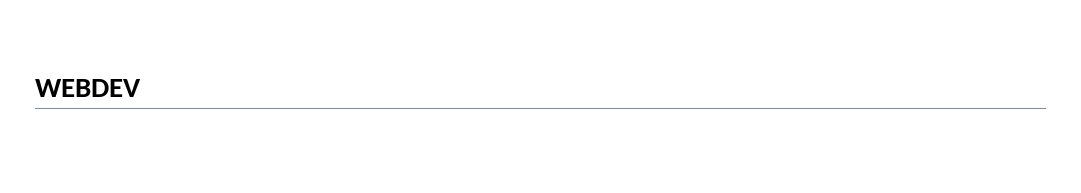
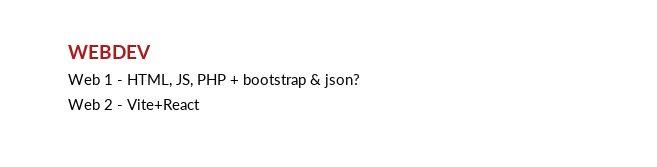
(141, 88) none -> [68,74,360,88] [68,99,200,110] // Web 1 - HTML, JS, PHP + bootstrap & json? // Web 2 - Vite+React

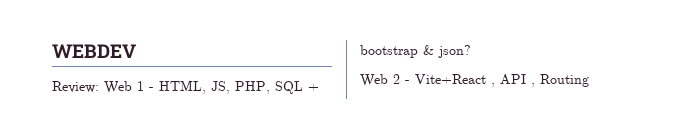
(151, 52) none -> [52,81,99,93] Review:
[197,74,226,85] PHP -> [235,81,303,94] PHP, SQL
(200, 104) none -> [491,74,589,87] , API , Routing

